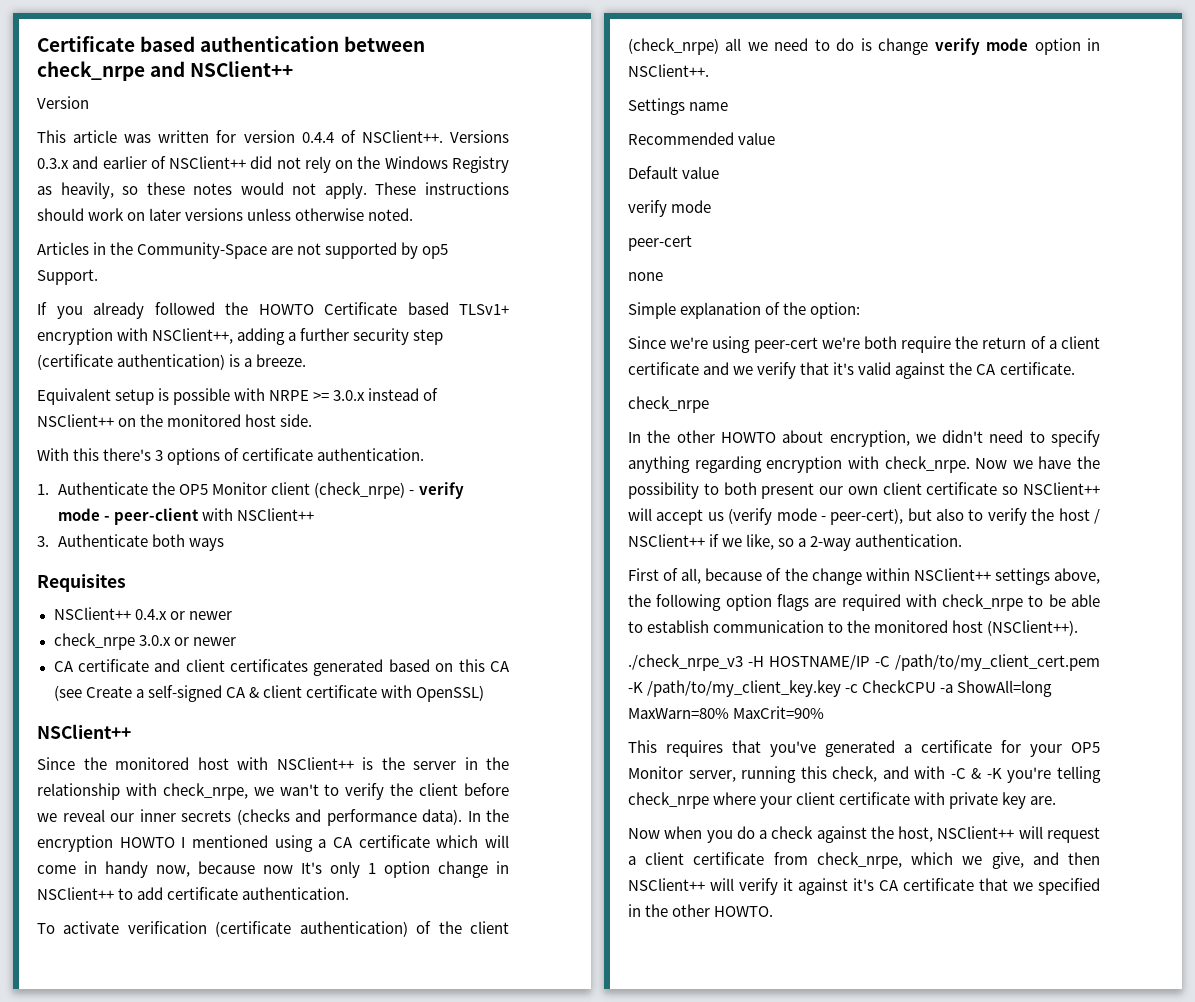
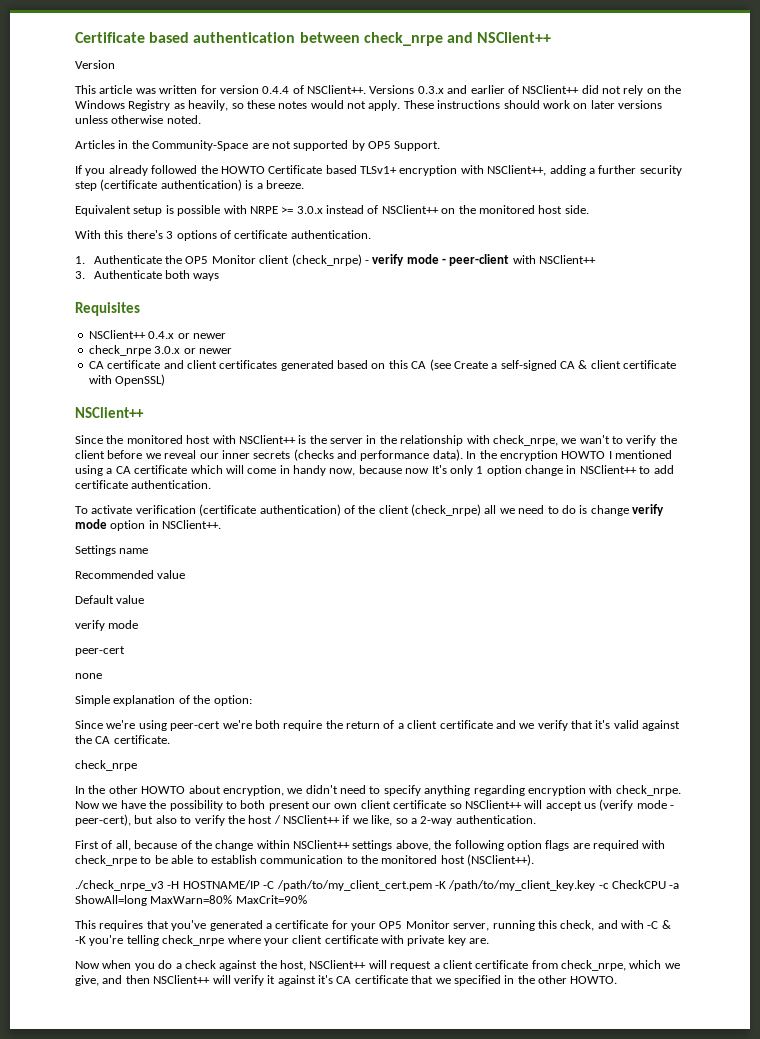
[422,244,449,259] op5 -> [368,141,391,149] OP5

